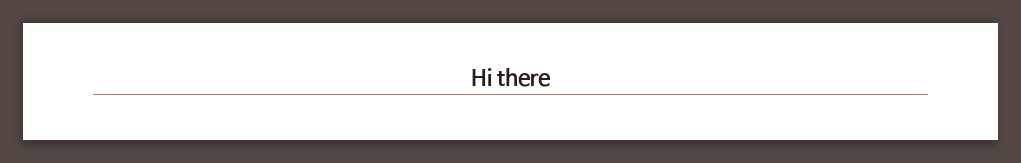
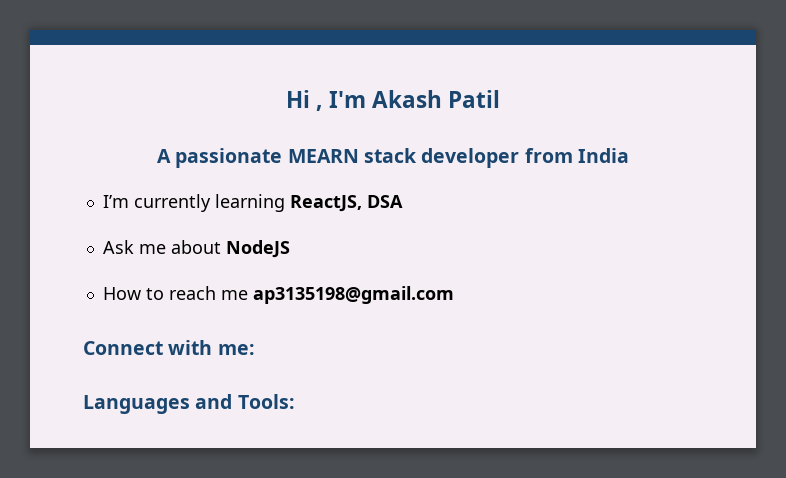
[497,68,552,87] there -> [316,90,500,111] [157,148,629,168] [102,194,403,212] [102,240,290,258] [102,286,454,304] [83,340,255,355] [83,394,295,414] , I'm Akash Patil // A passionate MEARN stack developer from India // I’m currently learning ReactJS, DSA // Ask me about NodeJS // How to reach me ap3135198@gmail.com // Connect with me: // Languages and Tools:

